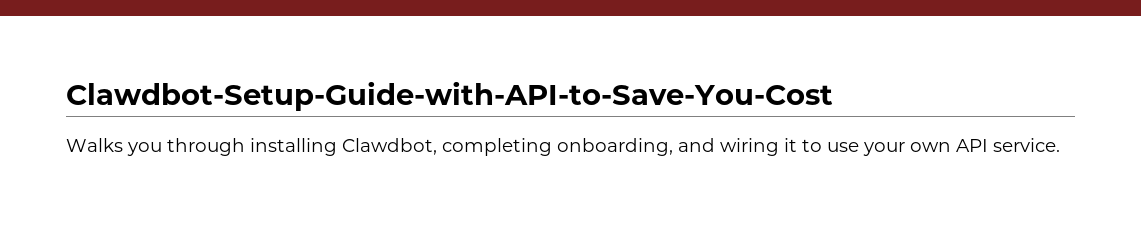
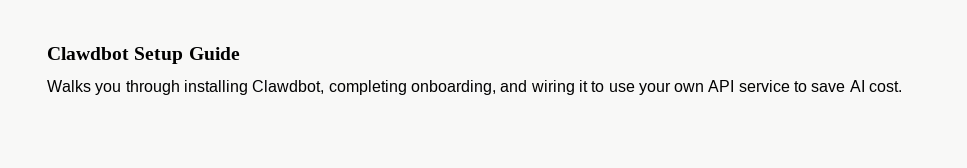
[66,81,833,111] Clawdbot-Setup-Guide-with-API-to-Save-You-Cost -> [47,47,240,64] Clawdbot Setup Guide
[993,138,1060,152] service. -> [738,80,903,92] service to save AI cost.

